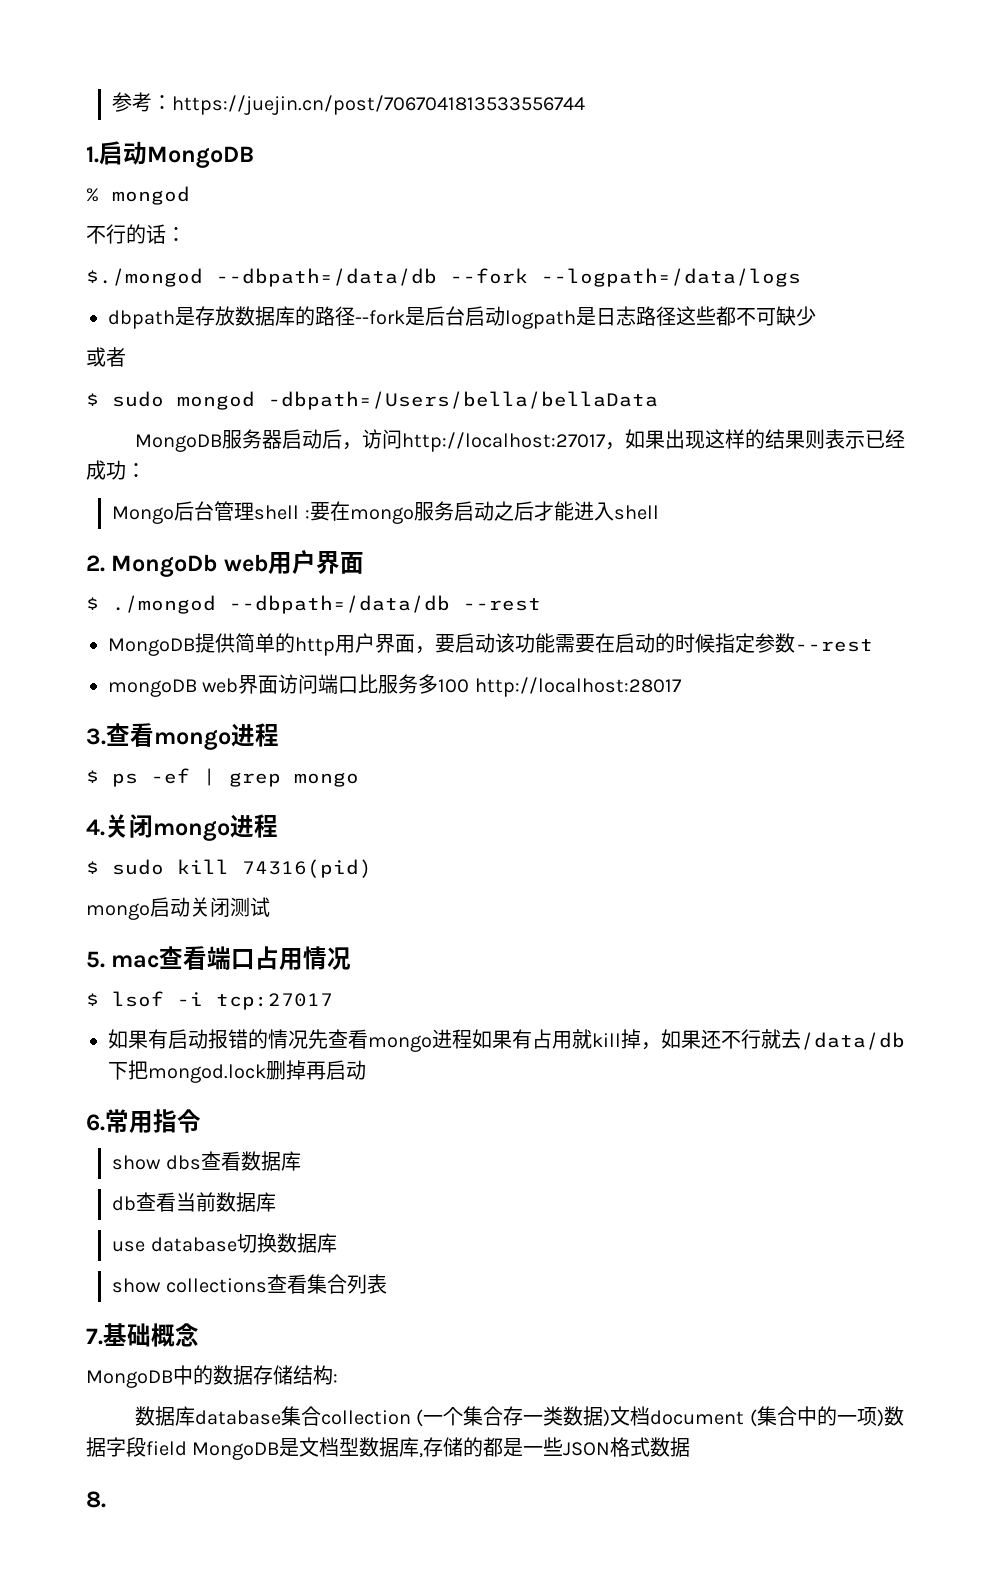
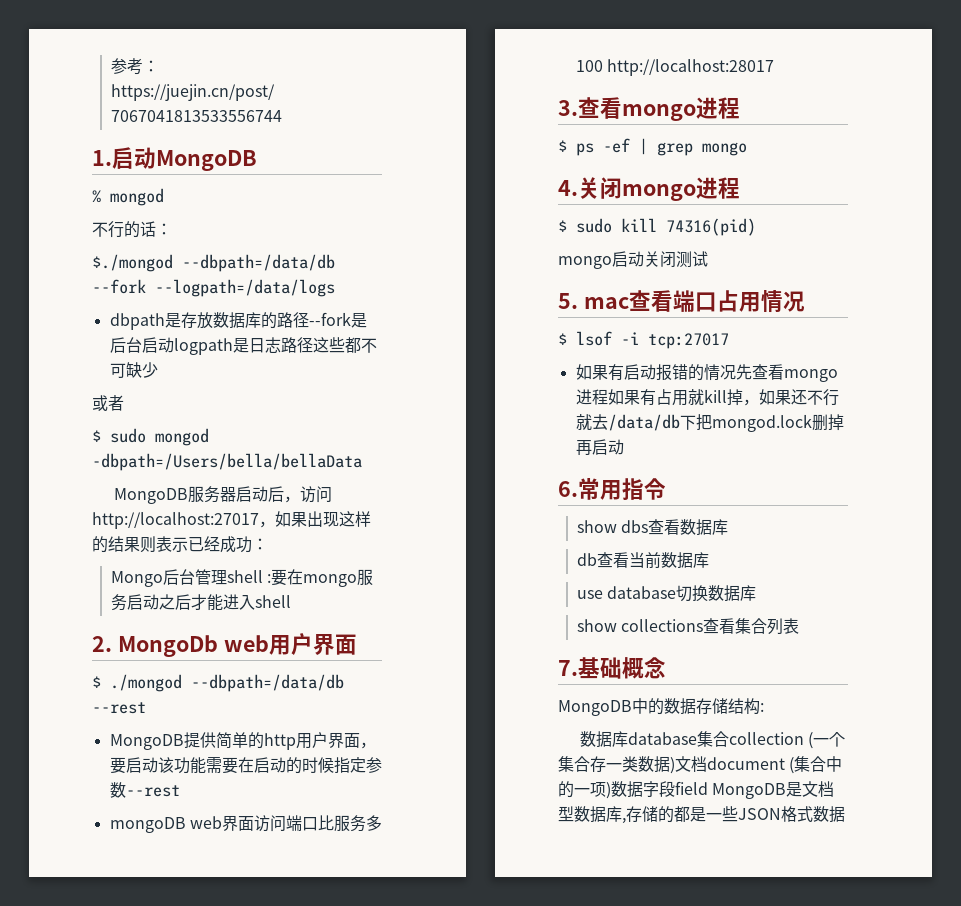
[86,1491,106,1508] // 8. -> (845, 814) none

